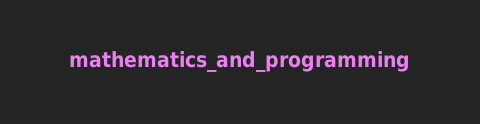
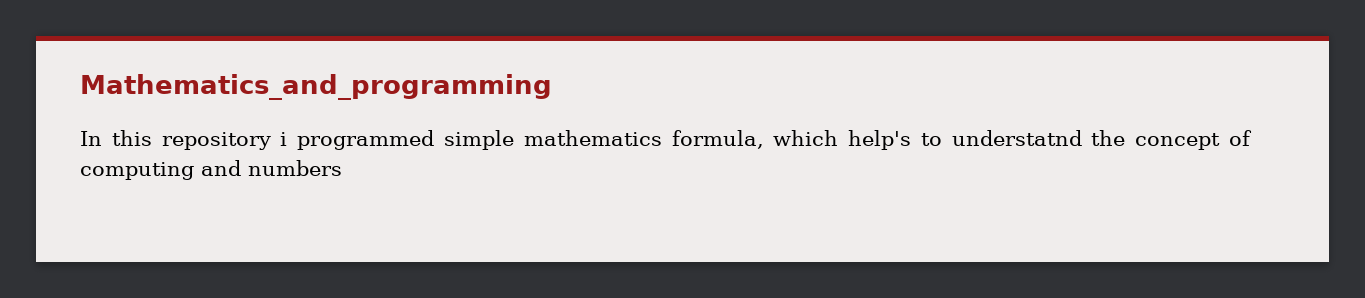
[69,51,410,72] mathematics_and_programming -> [80,74,552,100] [80,130,1252,150] [80,160,342,180] Mathematics_and_programming // In this repository i programmed simple mathematics formula, which help's to understatnd the concept of computing and numbers

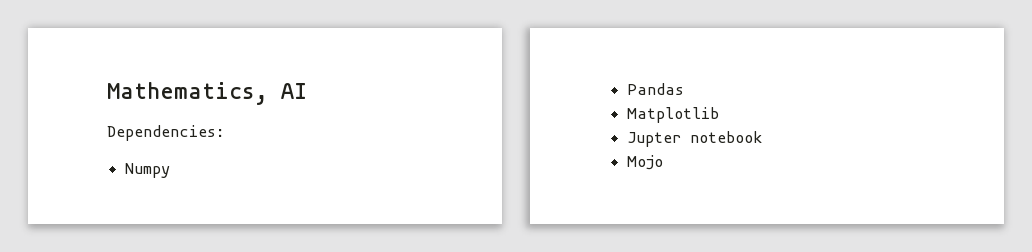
[80,74,552,100] [80,130,1252,150] [80,160,342,180] Mathematics_and_programming // In this repository i programmed simple mathematics formula, which help's to understatnd the concept of computing and numbers -> [107,82,307,105] [107,125,225,141] [125,163,171,178] [627,83,685,95] [627,107,720,123] [627,131,764,147] [627,155,664,170] Mathematics, AI // Dependencies: // Numpy // Pandas // Matplotlib // Jupter notebook // Mojo

